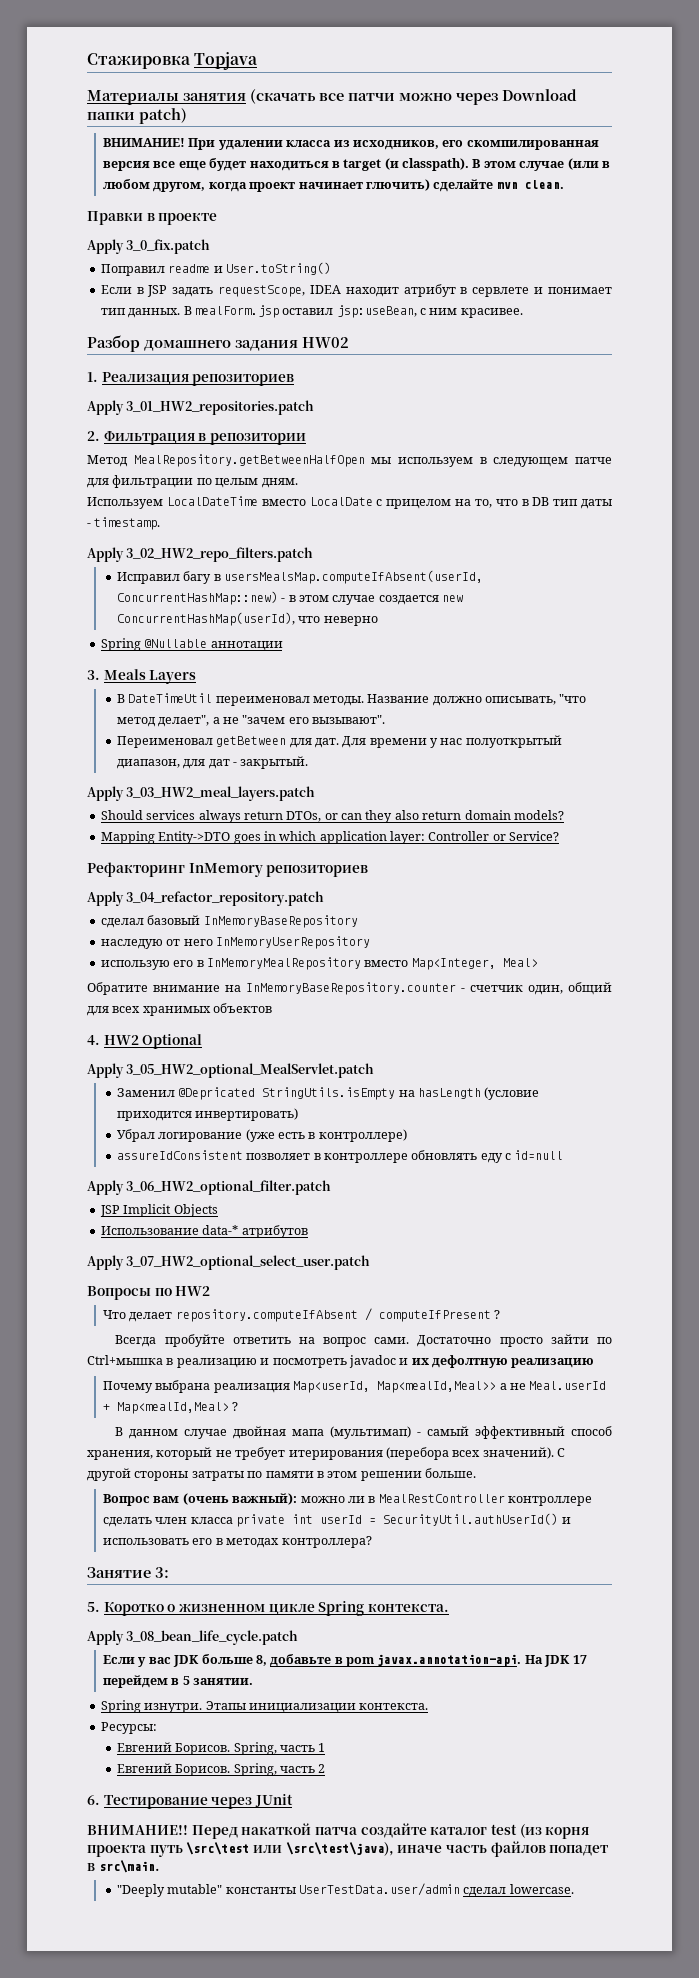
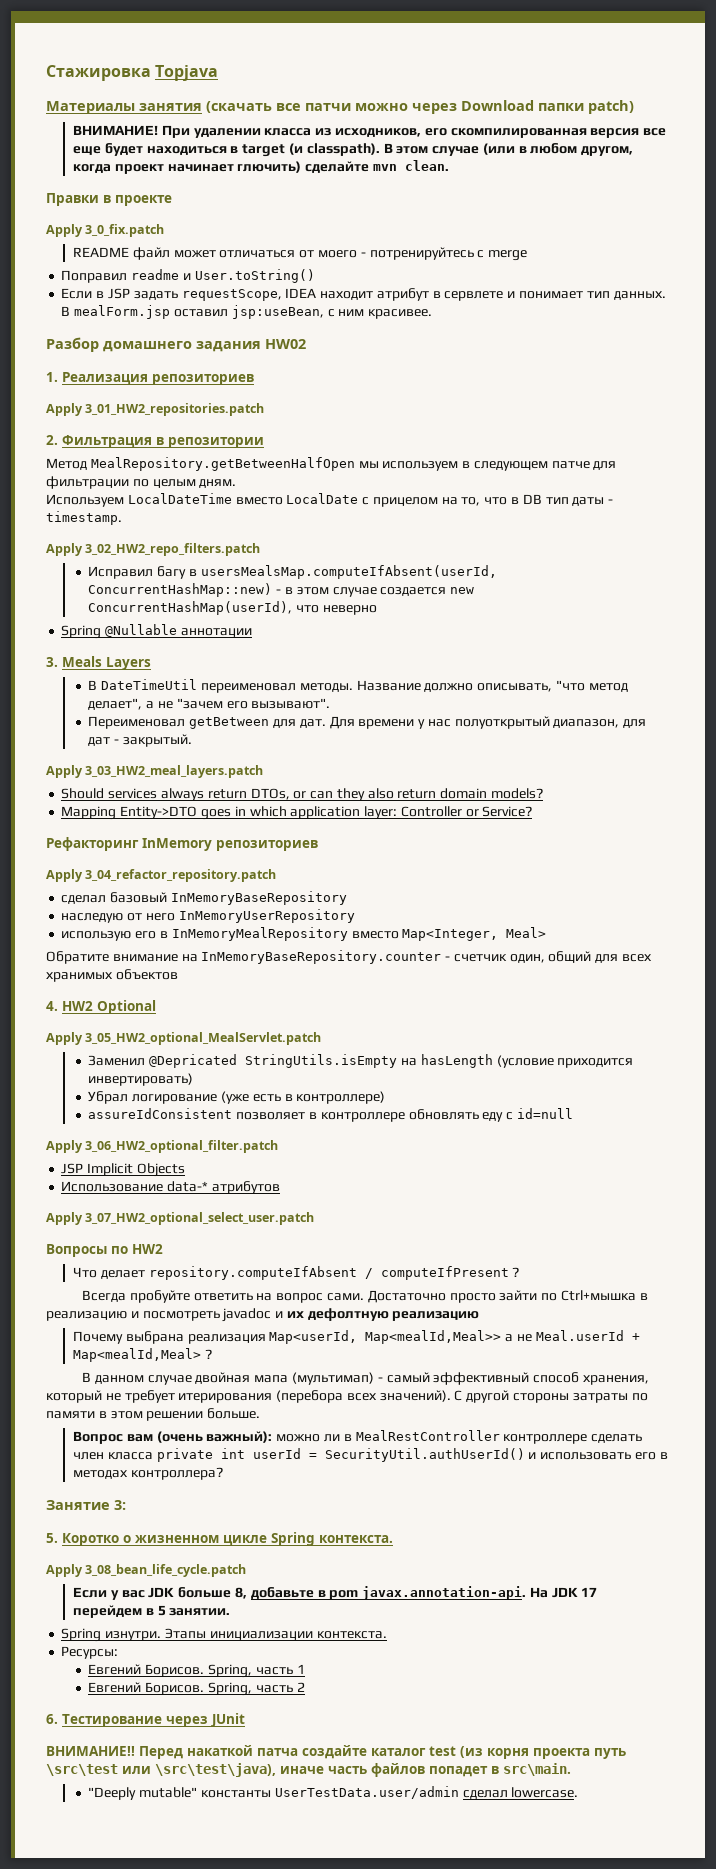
(211, 246) none -> [73,247,528,261] // README файл может отличаться от моего - потренируйтесь с merge

